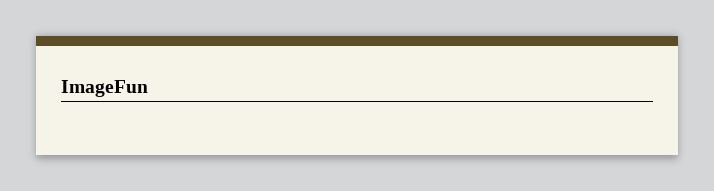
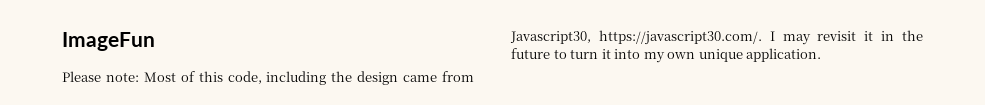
(148, 88) none -> [62,71,474,85] [510,30,923,45] [511,48,822,63] // Please note: Most of this code, including the design came from Javascript30, https://javascript30.com/. I may revisit it in the future to turn it into my own unique application.

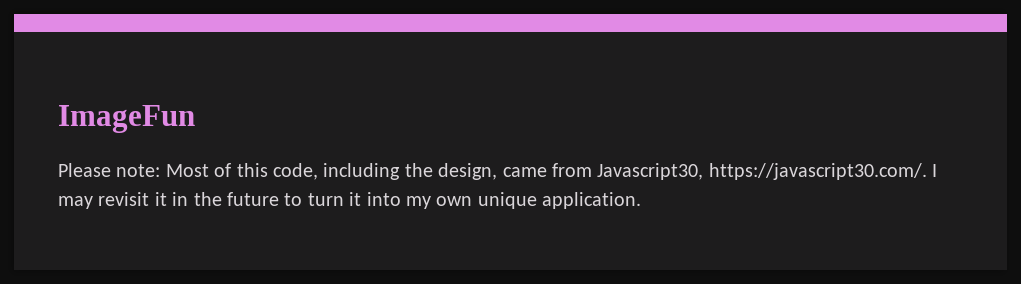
[357,71,399,85] design -> [438,163,498,180] design,

